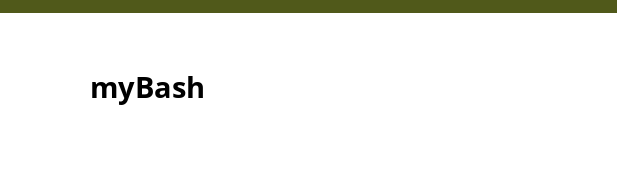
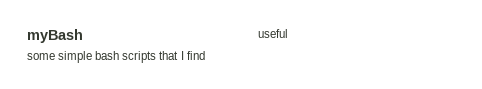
(205, 90) none -> [27,51,205,63] [258,29,288,38] // some simple bash scripts that I find useful

